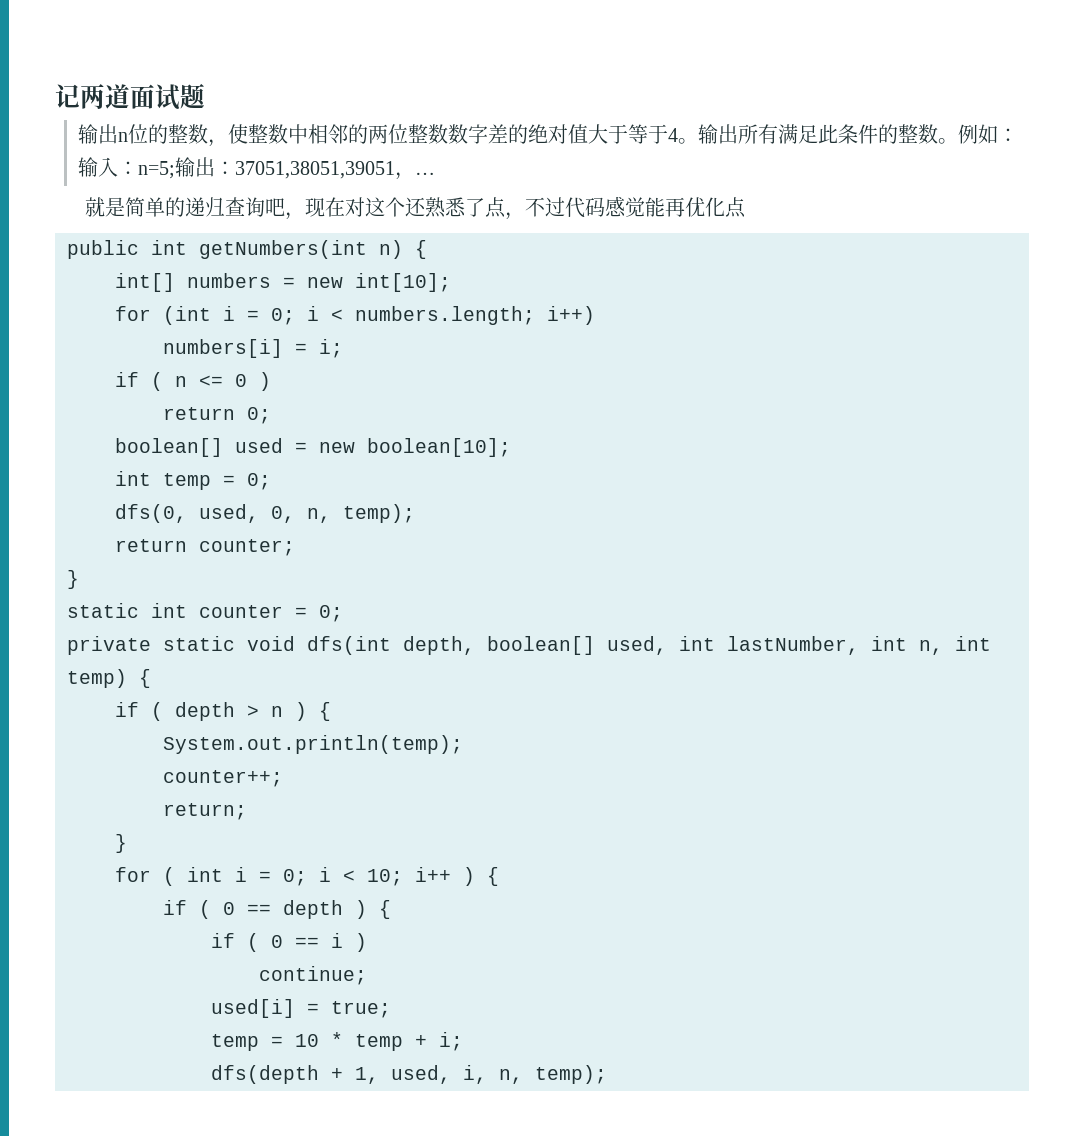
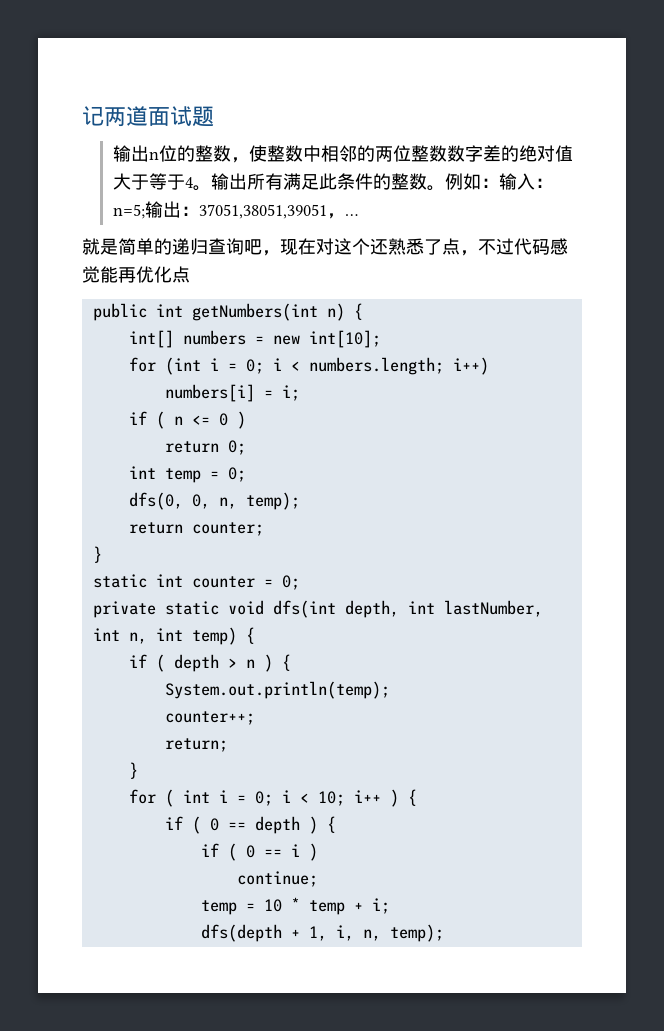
[115,438,511,457] // boolean[] used = new boolean[10]; -> (246, 447) none
[199,504,259,523] used, -> (183, 501) none
[487,636,667,655] boolean[] used, -> (399, 609) none
[211,999,391,1018] // used[i] = true; -> (318, 879) none
[391,1065,451,1084] used, -> (327, 933) none

